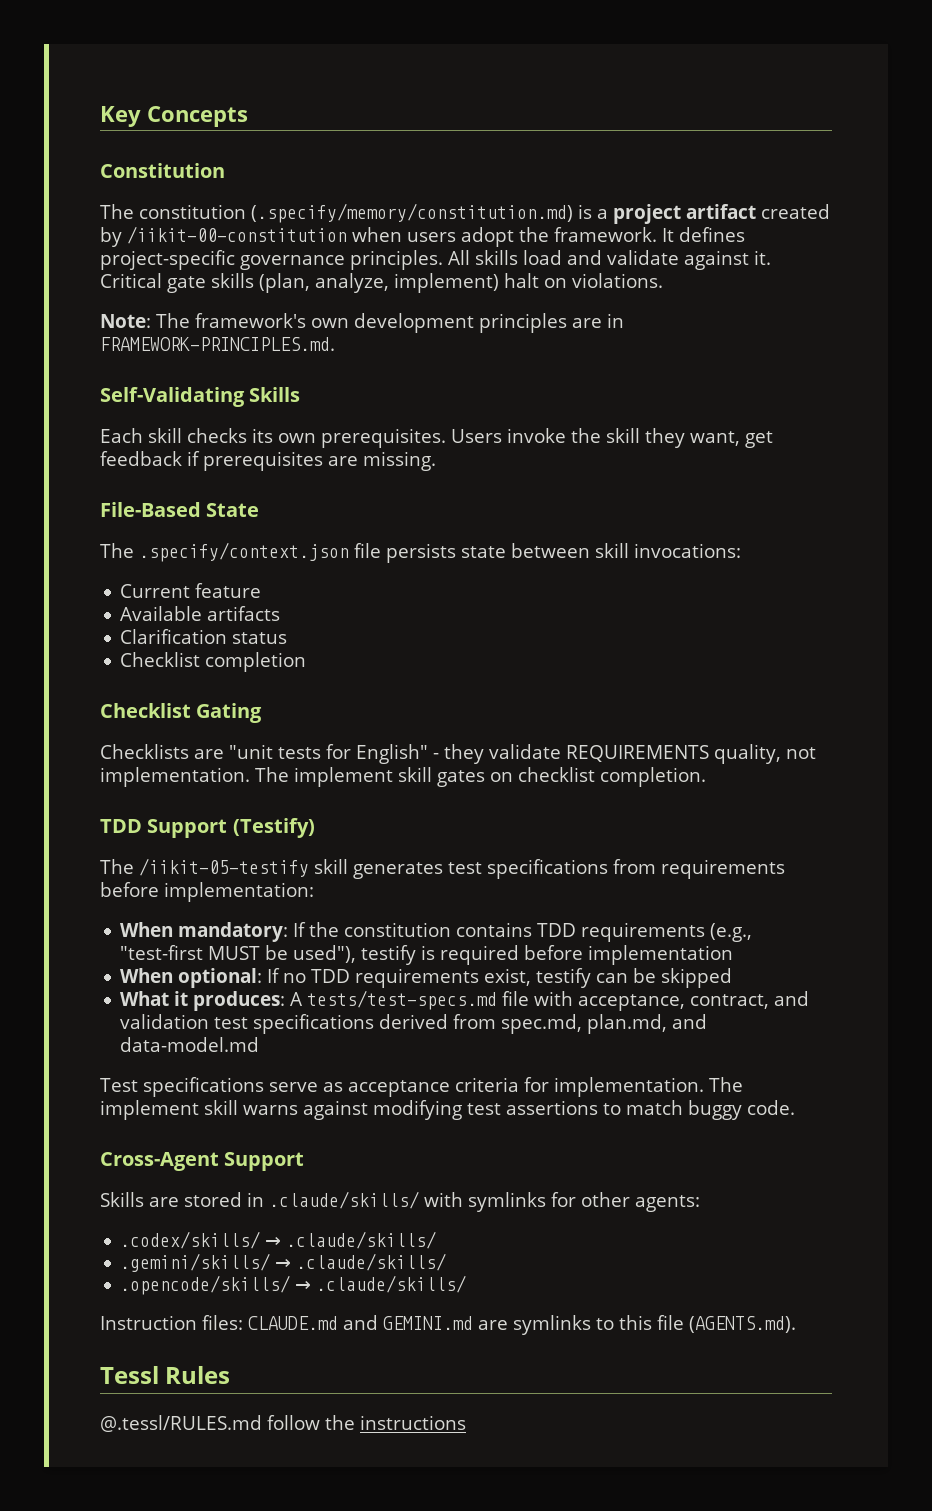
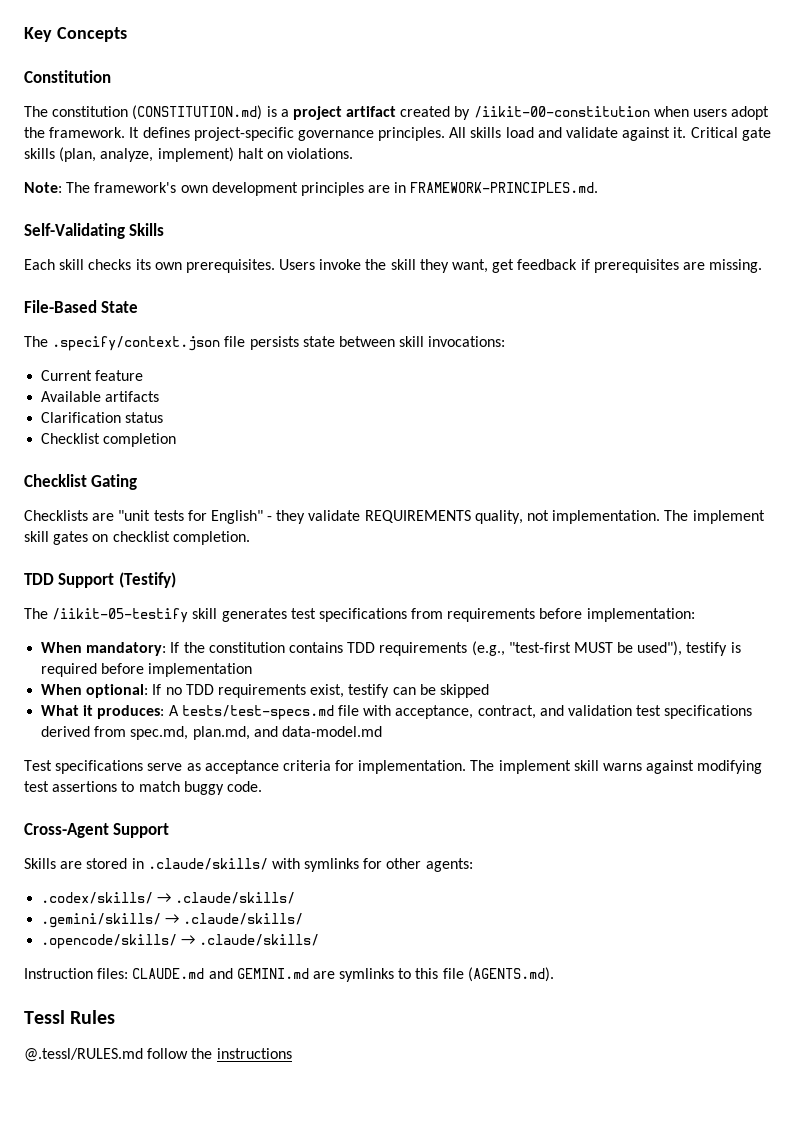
[251,203,573,223] (.specify/memory/constitution.md) -> [132,105,263,120] (CONSTITUTION.md)

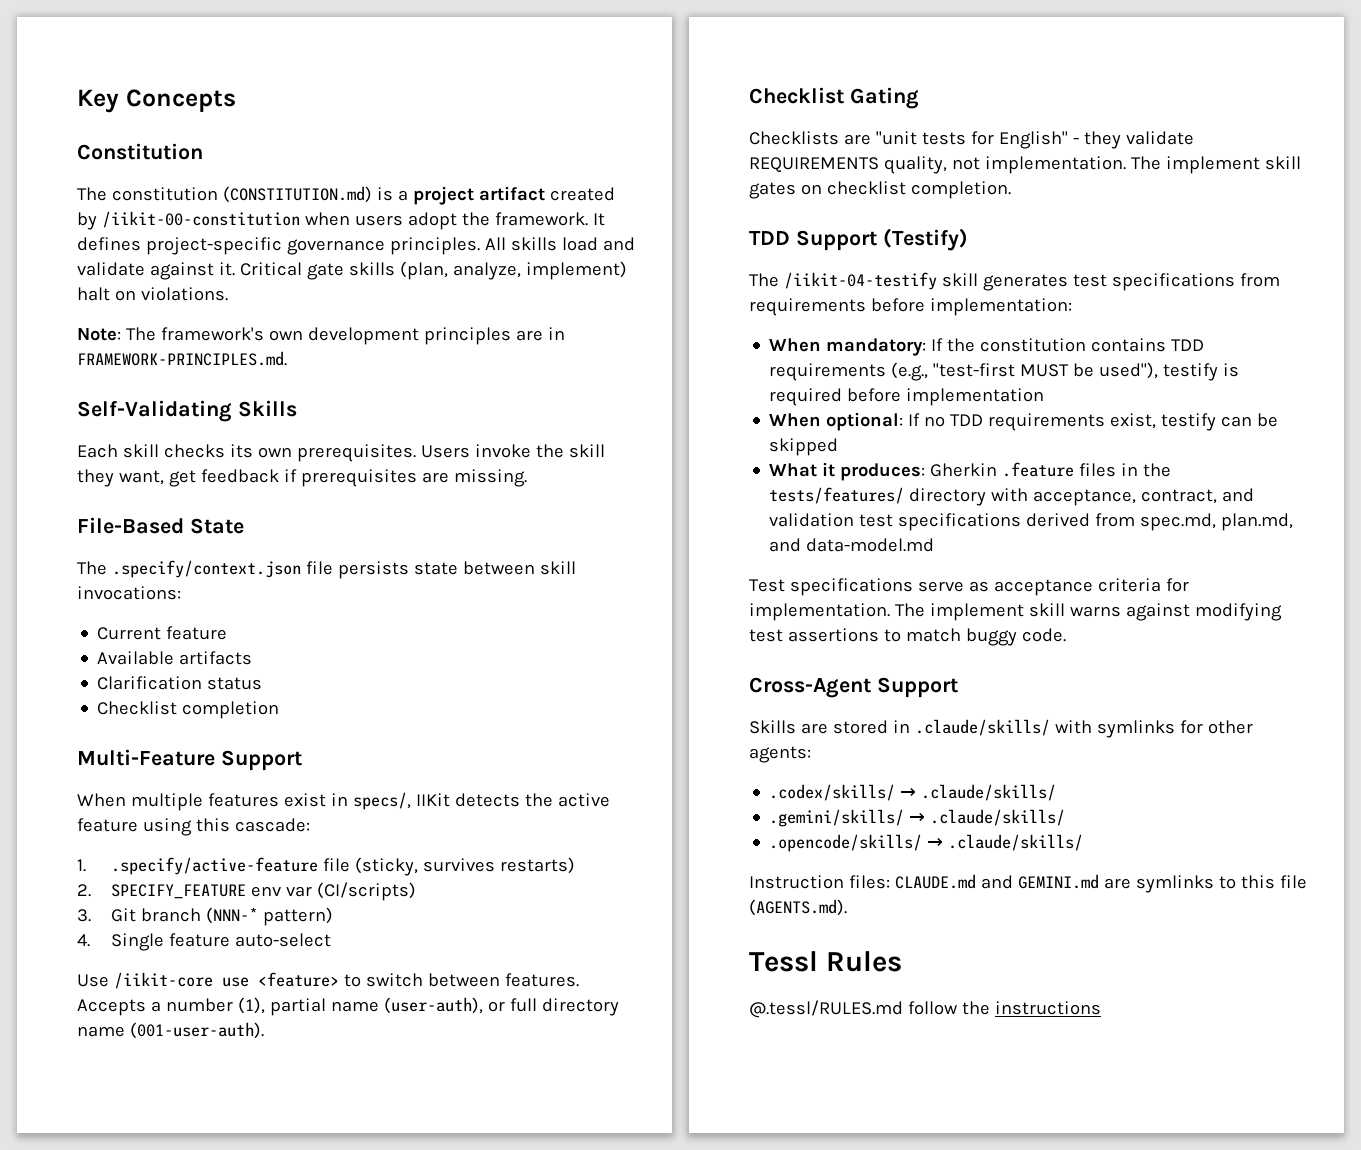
(177, 440) none -> [77,749,302,771] [77,792,610,811] [77,818,310,836] [77,857,575,876] [77,882,416,901] [77,907,333,926] [77,933,331,951] [77,972,579,989] [77,997,619,1016] [77,1022,264,1039] // Multi-Feature Support // When multiple features exist in specs/, IIKit detects the active feature using this cascade: // 1. .specify/active-feature file (sticky, survives restarts) // 2. SPECIFY_FEATURE env var (CI/scripts) // 3. Git branch (NNN-* pattern) // 4. Single feature auto-select // Use /iikit-core use <feature> to switch between features. Accepts a number (1), partial name (user-auth), or full directory name (001-user-auth).
[52,608,189,623] /iikit-05-testify -> [783,272,937,290] /iikit-04-testify
[168,705,359,720] A tests/test-specs.md file -> [930,462,1172,477] [769,487,987,506] Gherkin .feature files in the tests/features/ directory

